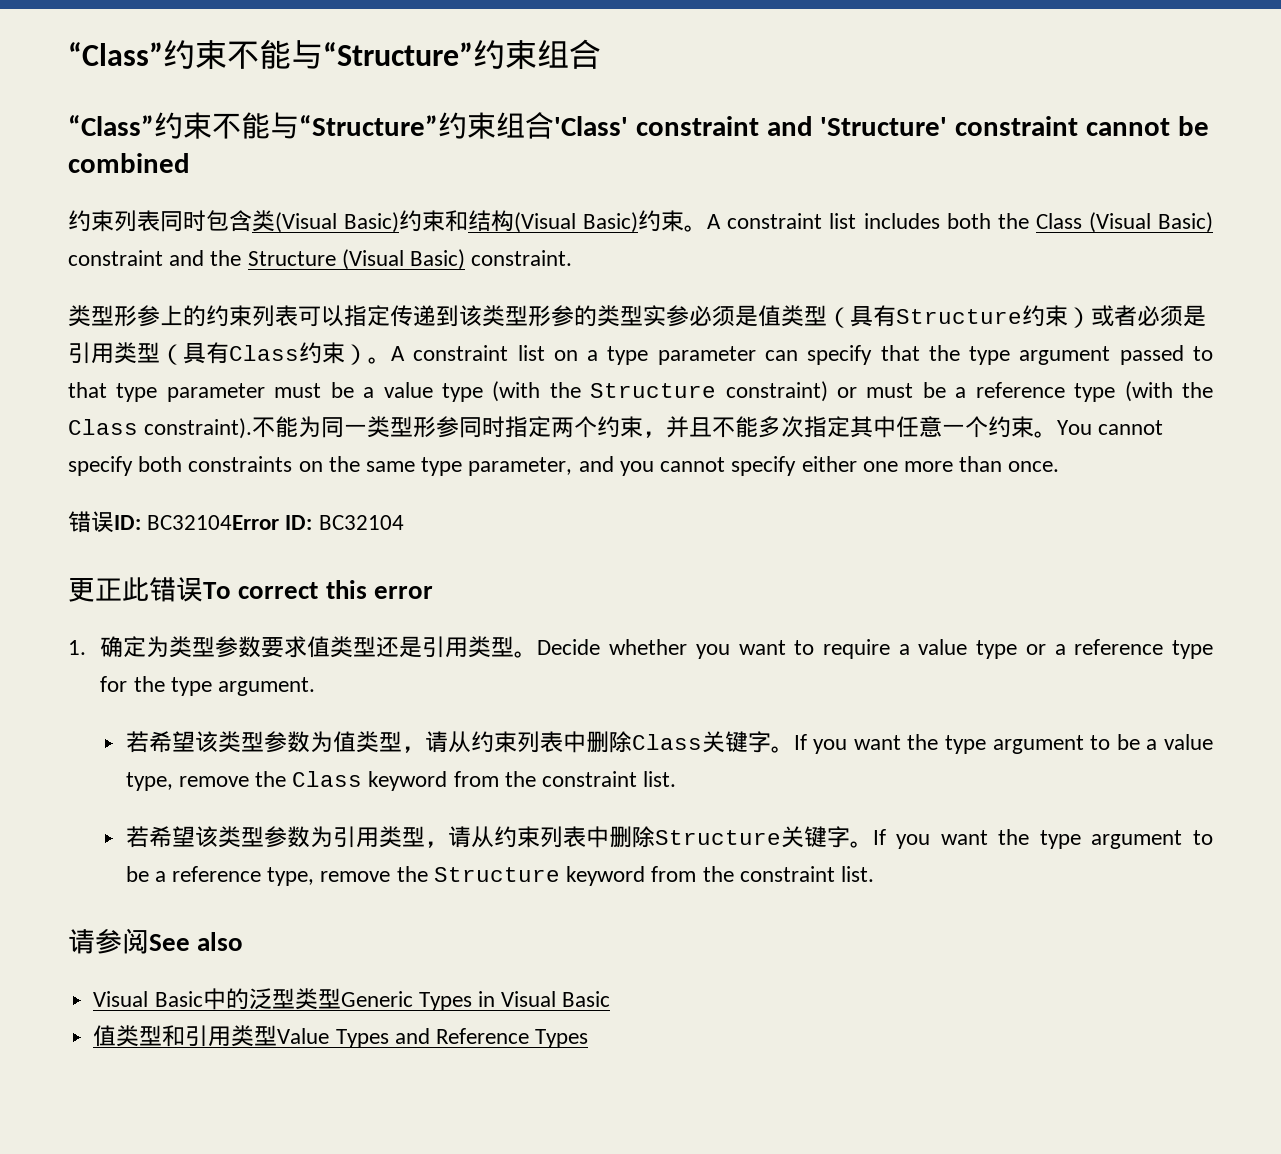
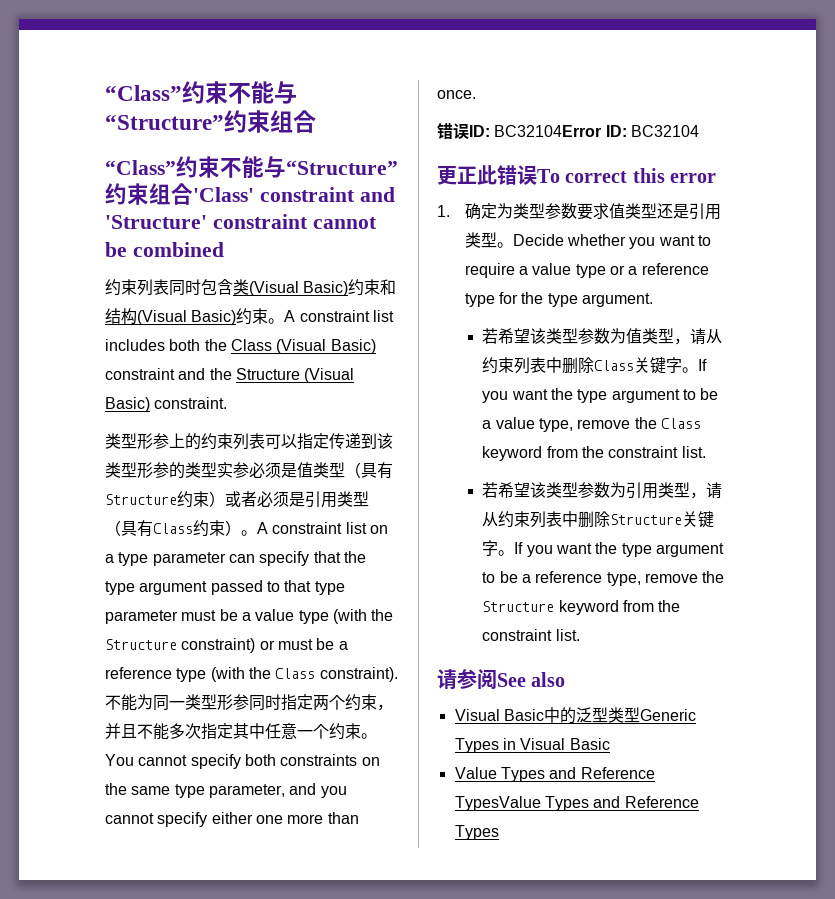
[93,1025,330,1047] 值类型和引用类型Value -> [454,767,655,782] [454,796,541,811] Value Types and Reference TypesValue

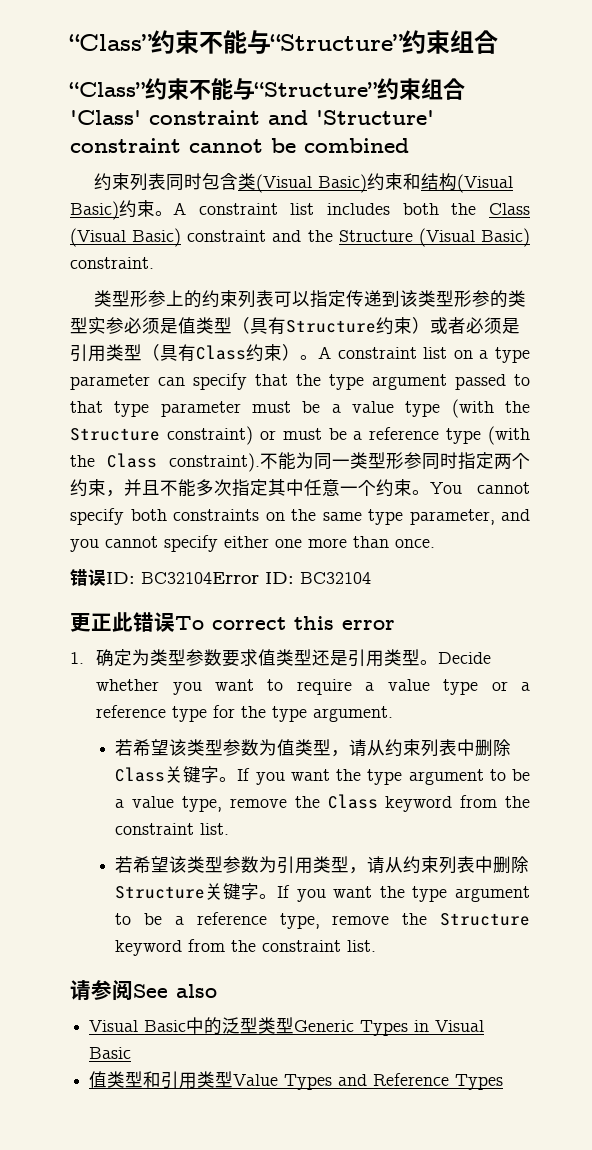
[454,767,655,782] [454,796,541,811] Value Types and Reference TypesValue -> [89,1071,279,1089] 值类型和引用类型Value

